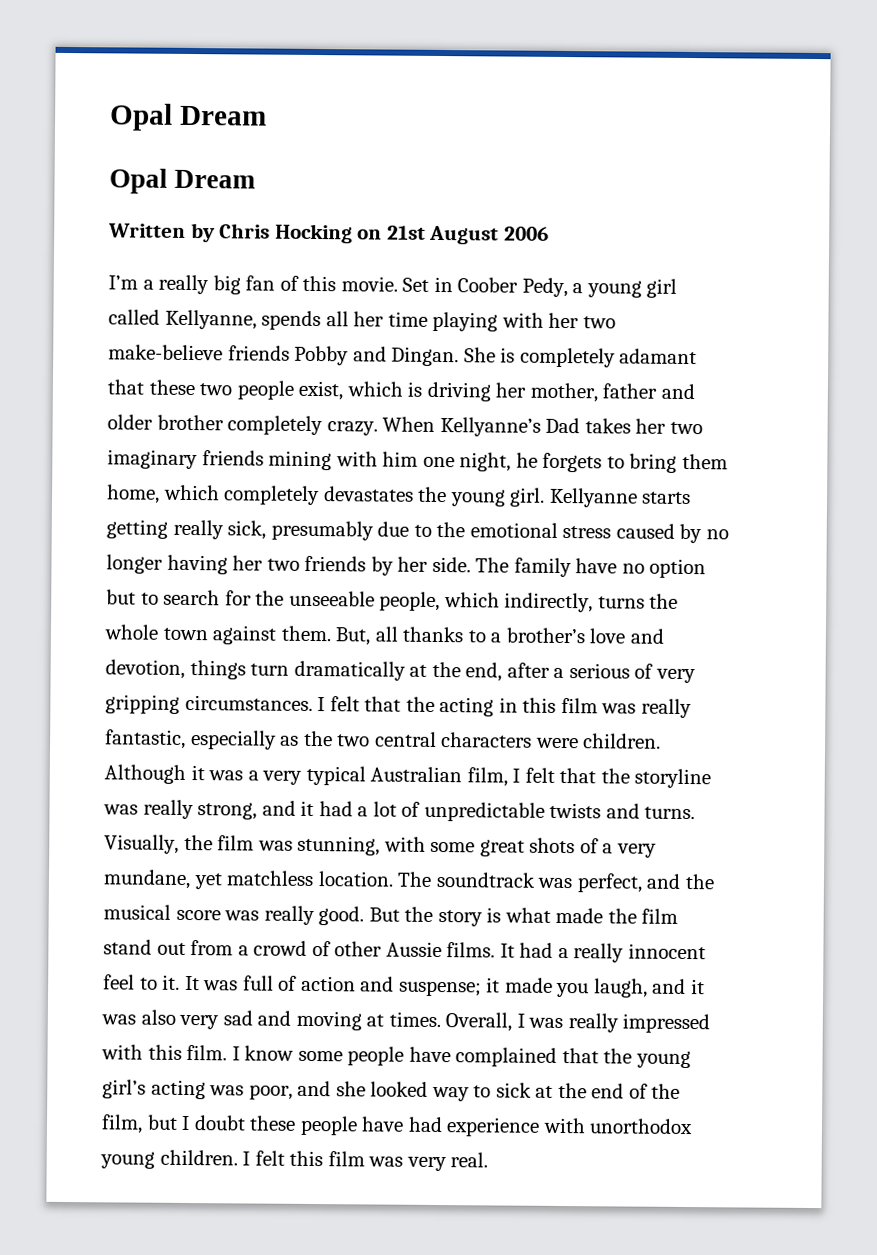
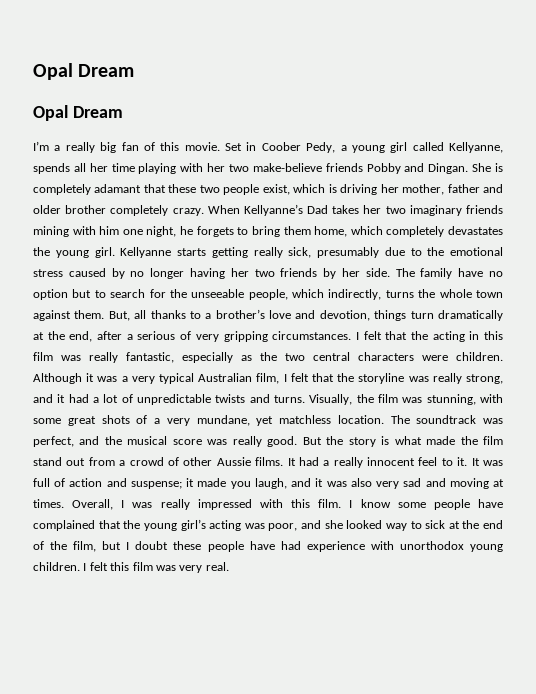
[108,222,549,245] // Written by Chris Hocking on 21st August 2006 -> (123, 112) none

